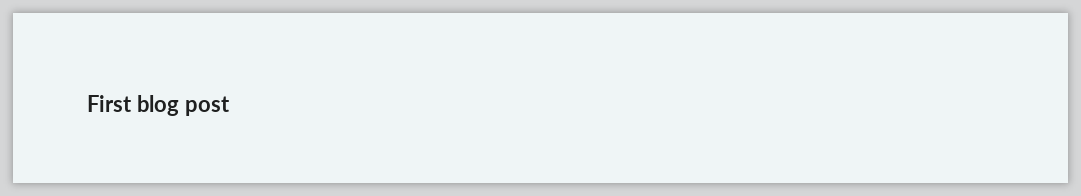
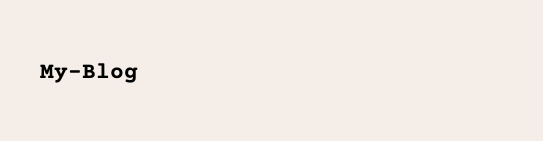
[87,95,230,116] First blog post -> [40,63,138,83] My-Blog

